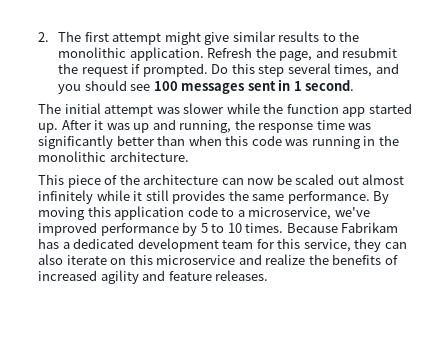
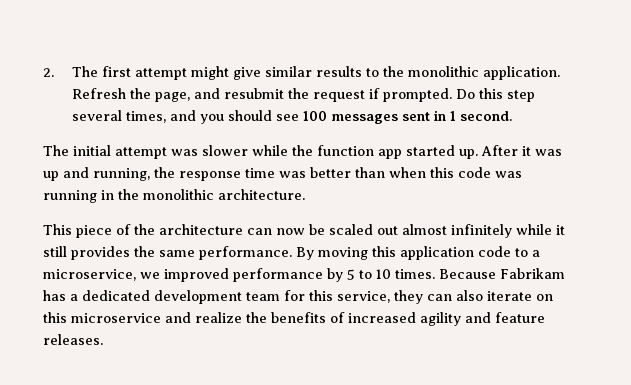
[38,135,113,149] significantly -> (306, 174) none
[334,207,370,217] we've -> [140,272,160,279] we

